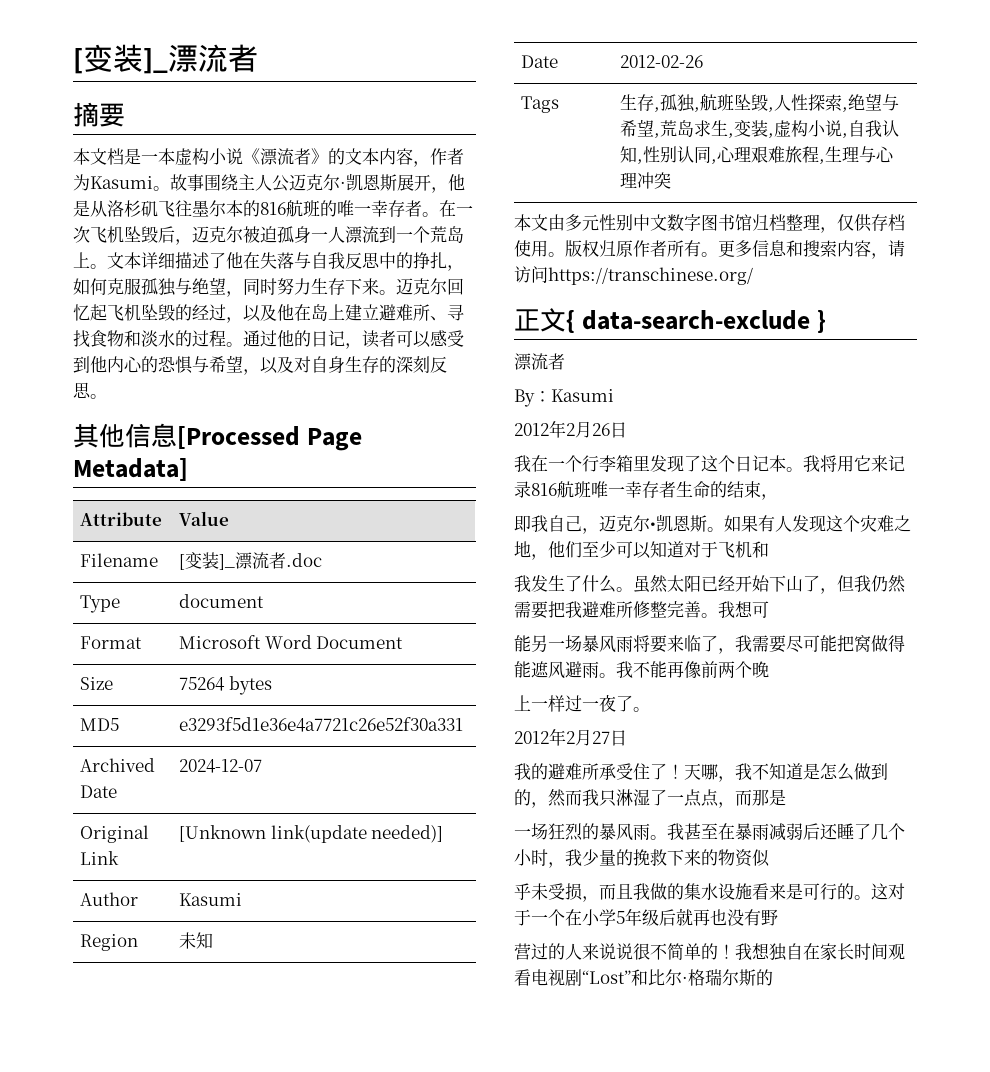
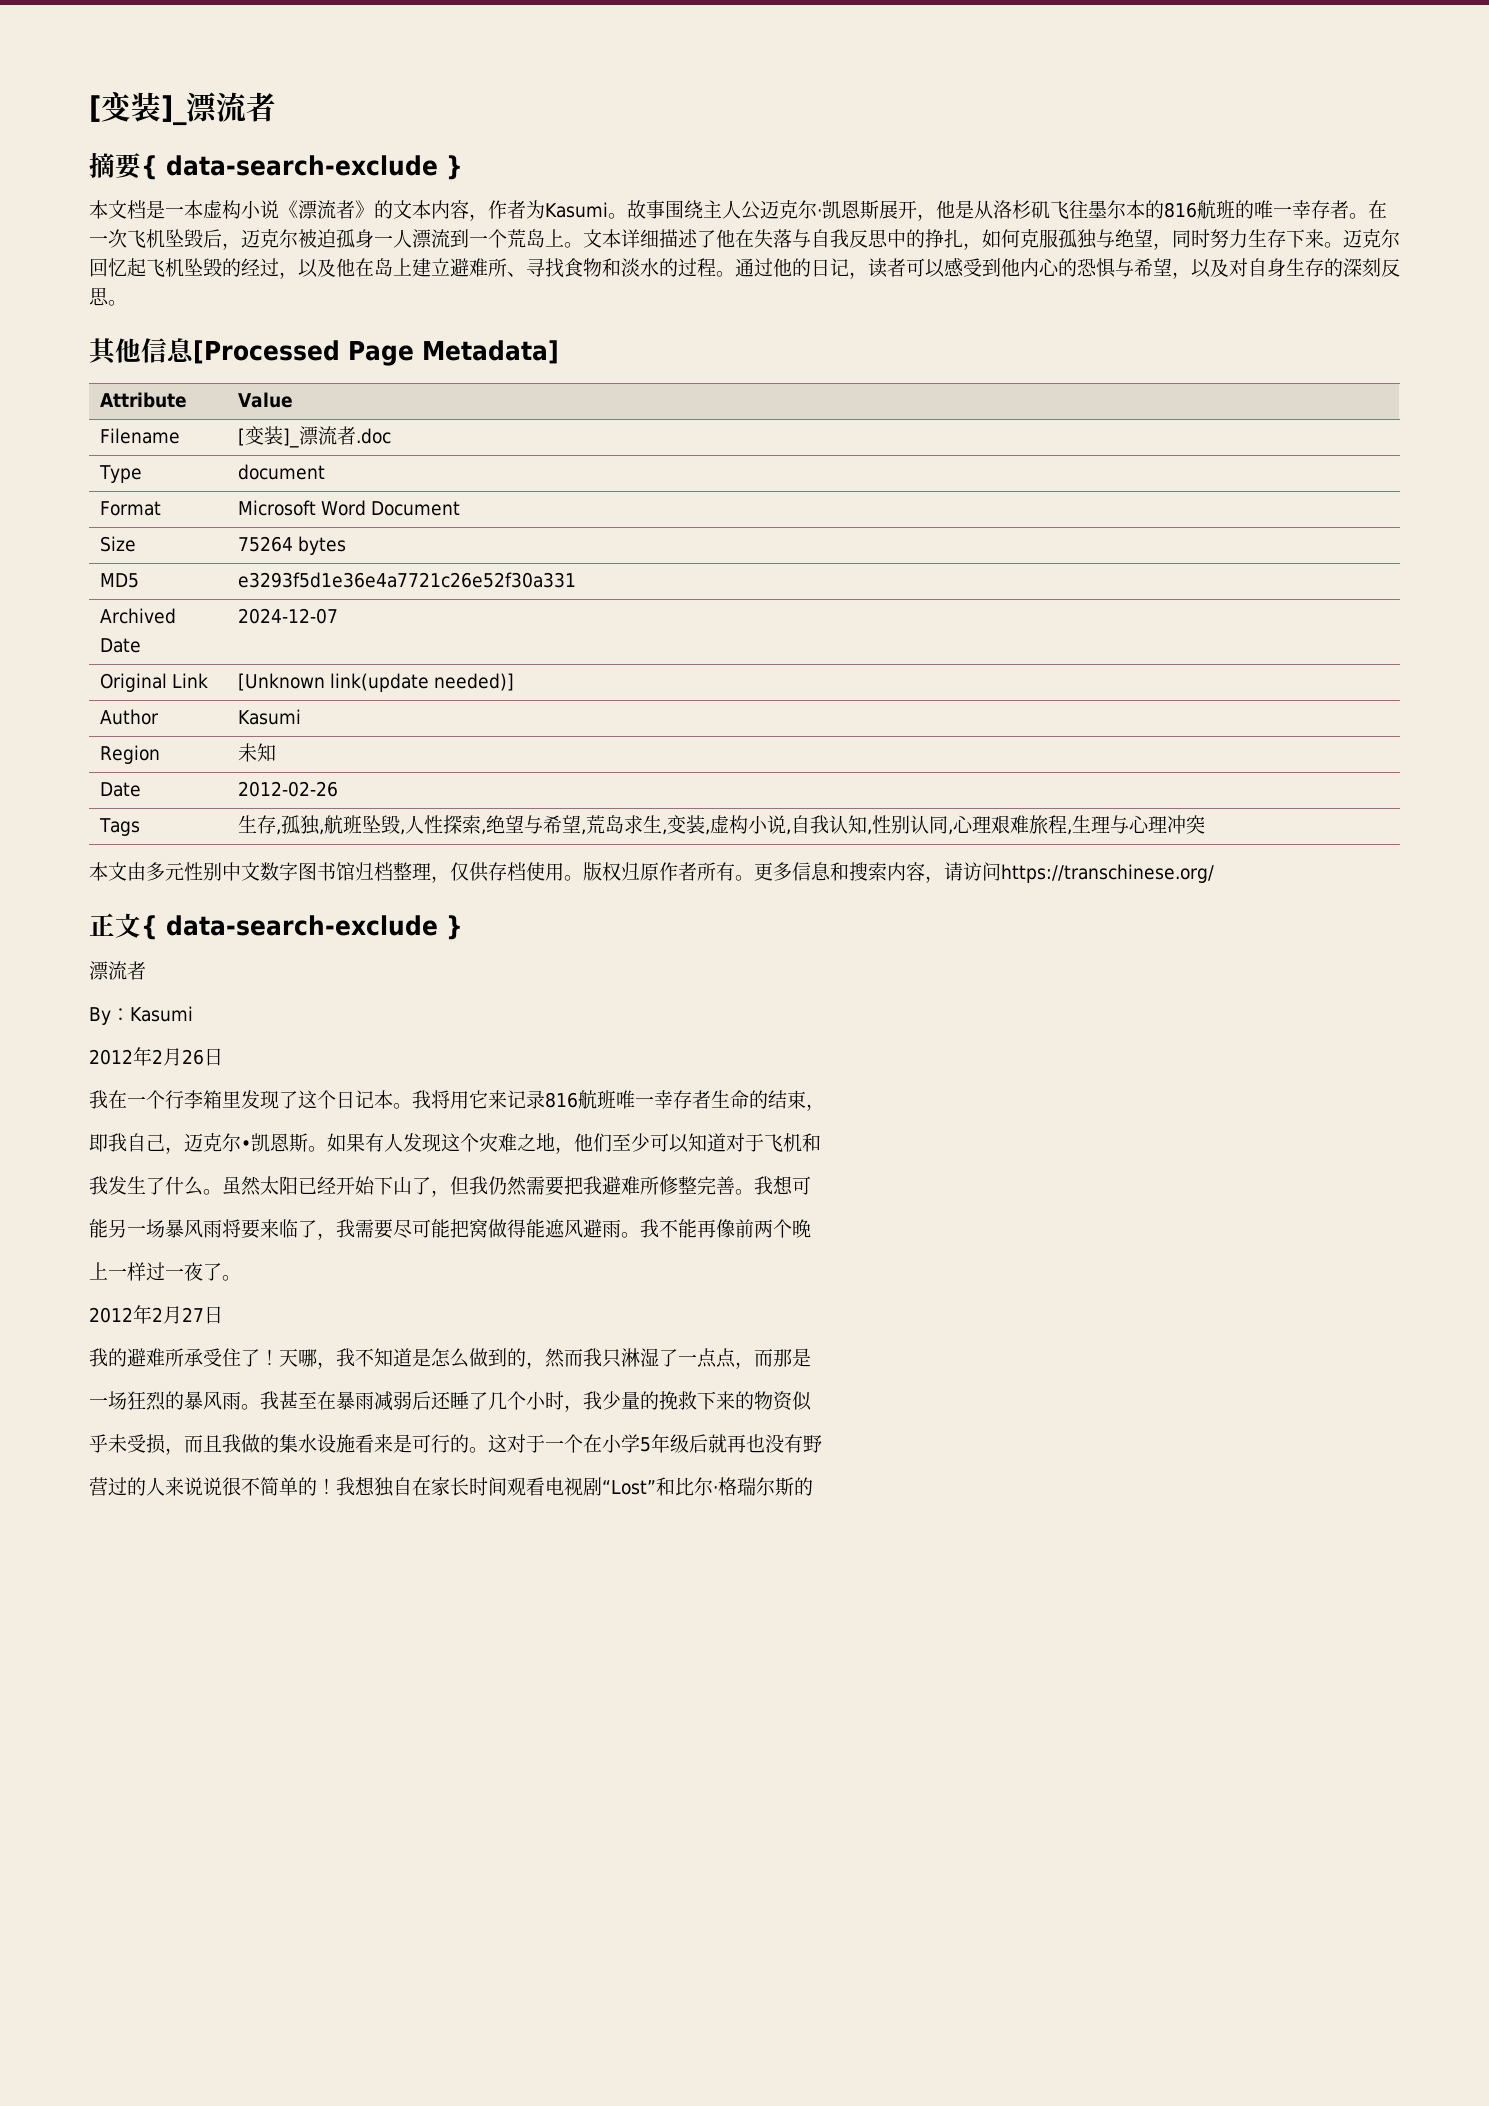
(125, 115) none -> [141,155,463,180] { data-search-exclude }

